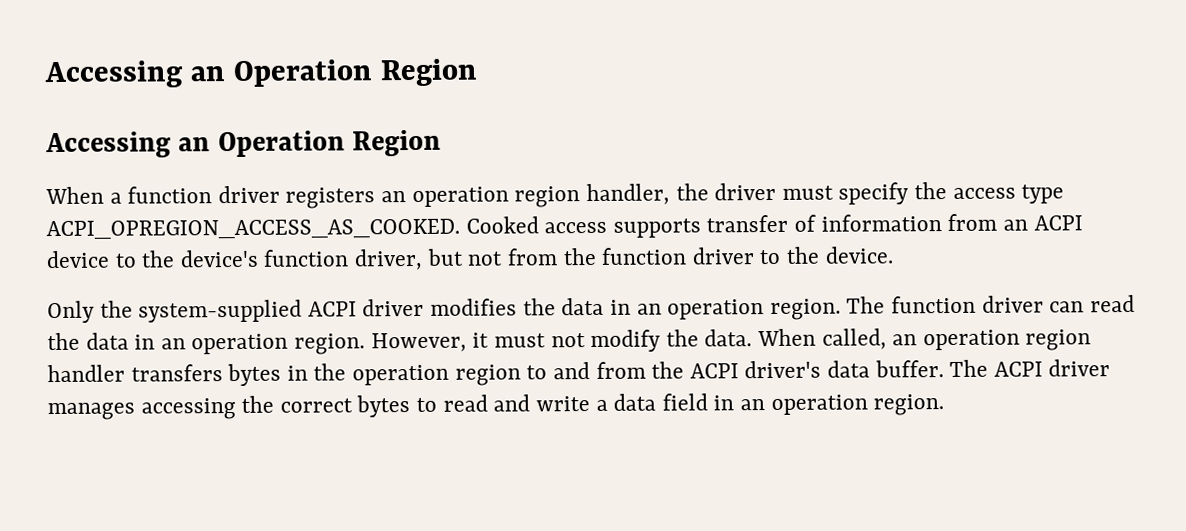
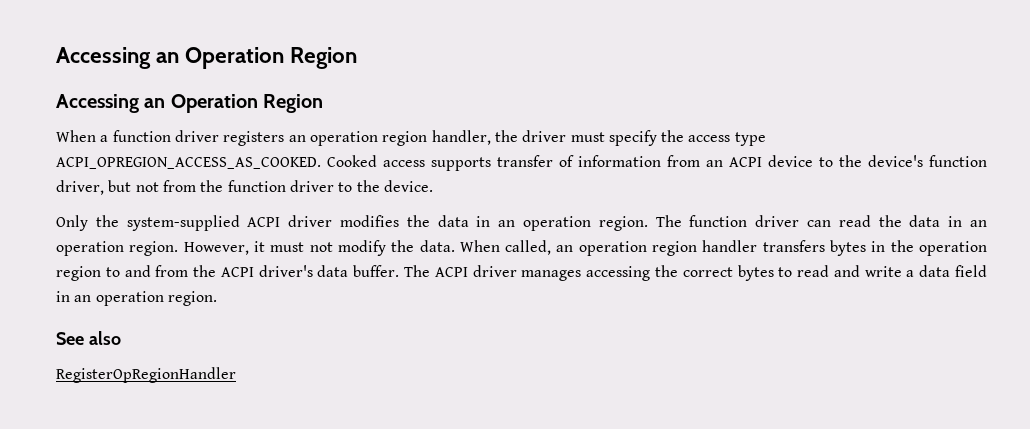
(945, 405) none -> [56,331,121,345] [56,367,236,383] // See also // RegisterOpRegionHandler

